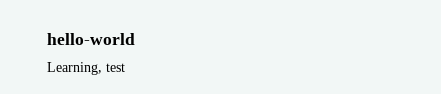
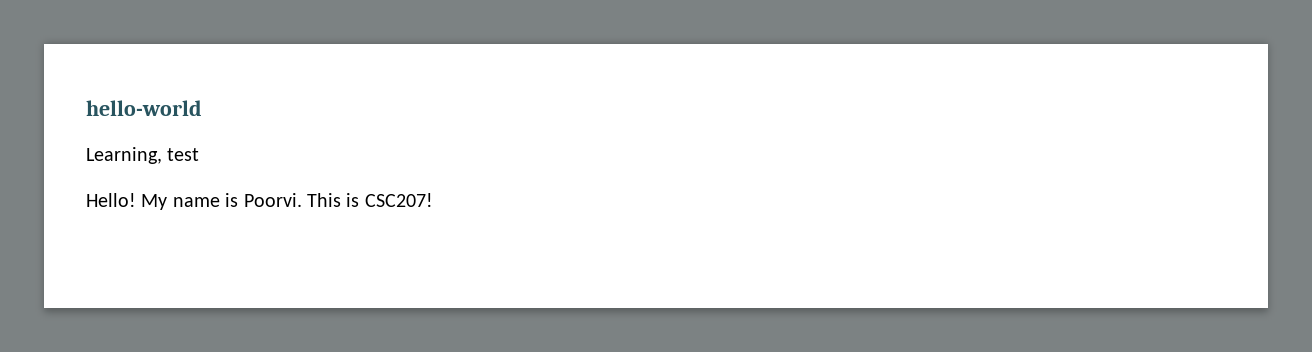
(125, 67) none -> [86,193,433,210] // Hello! My name is Poorvi. This is CSC207!

